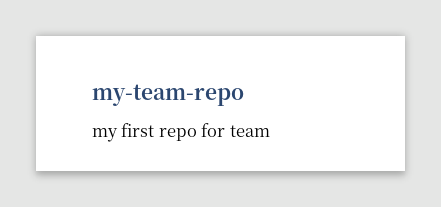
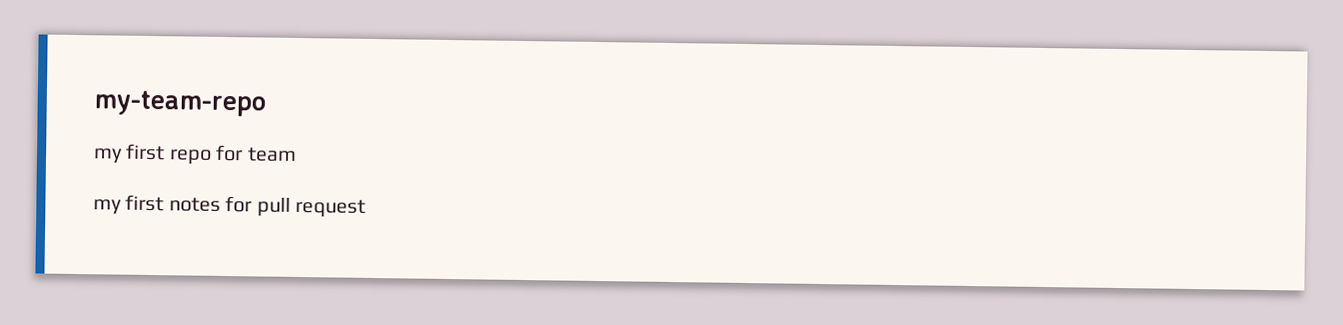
(270, 131) none -> [93,194,366,218] // my first notes for pull request

